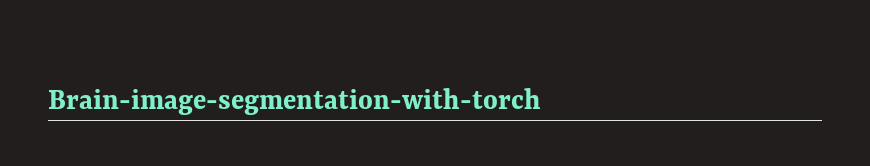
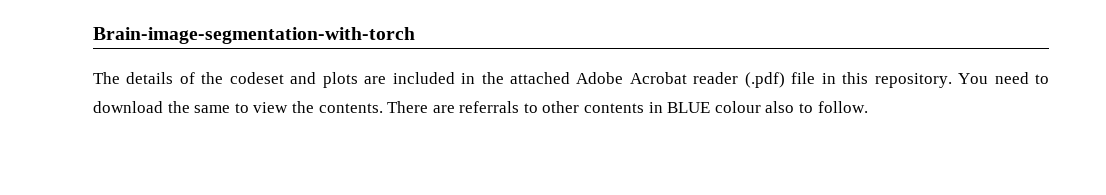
(541, 101) none -> [93,72,1050,88] [93,101,868,113] // The details of the codeset and plots are included in the attached Adobe Acrobat reader (.pdf) file in this repository. You need to download the same to view the contents. There are referrals to other contents in BLUE colour also to follow.

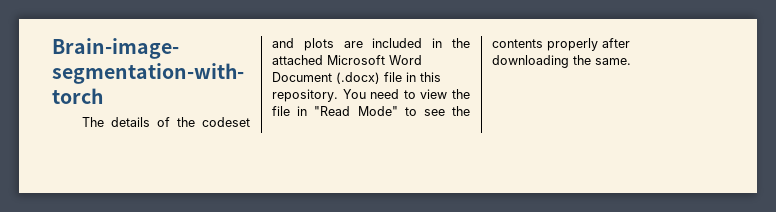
[576,72,785,88] Adobe Acrobat reader (.pdf) -> [327,55,422,65] [272,72,380,84] Microsoft Word Document (.docx)
[93,101,868,113] download the same to view the contents. There are referrals to other contents in BLUE colour also to follow. -> [420,89,470,99] [272,106,470,116] [492,38,630,51] [492,55,631,68] view the file in "Read Mode" to see the contents properly after downloading the same.

